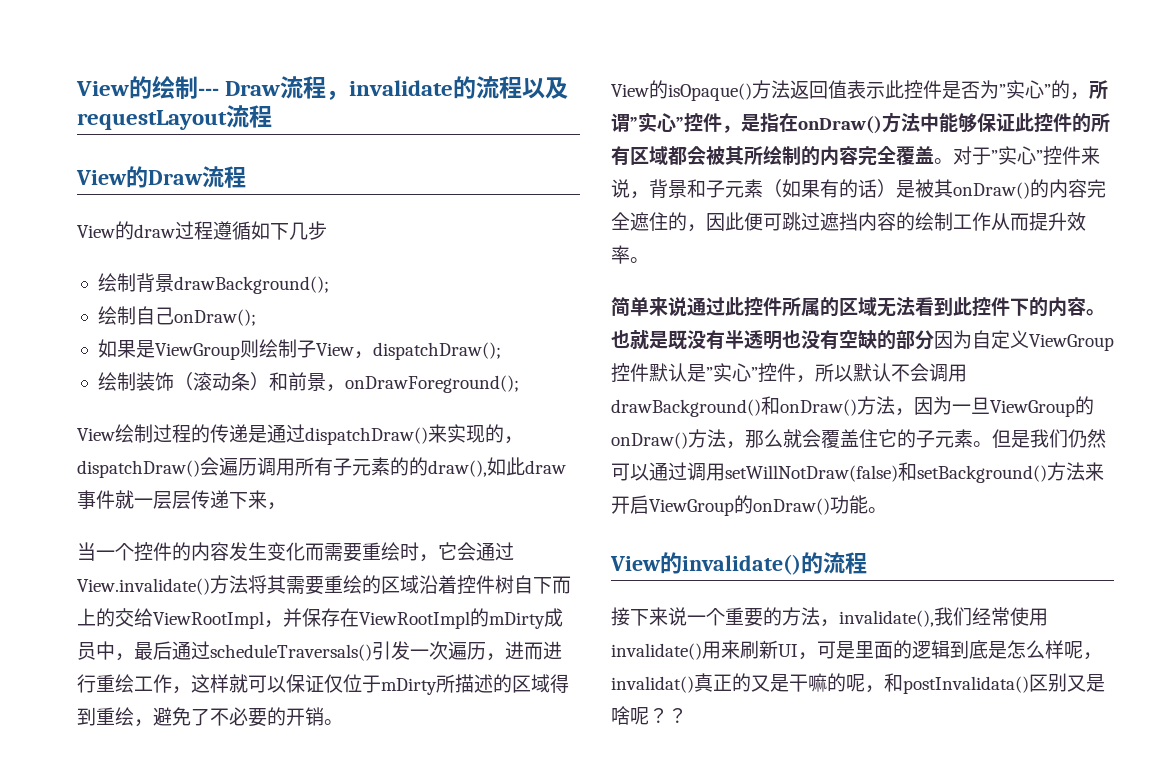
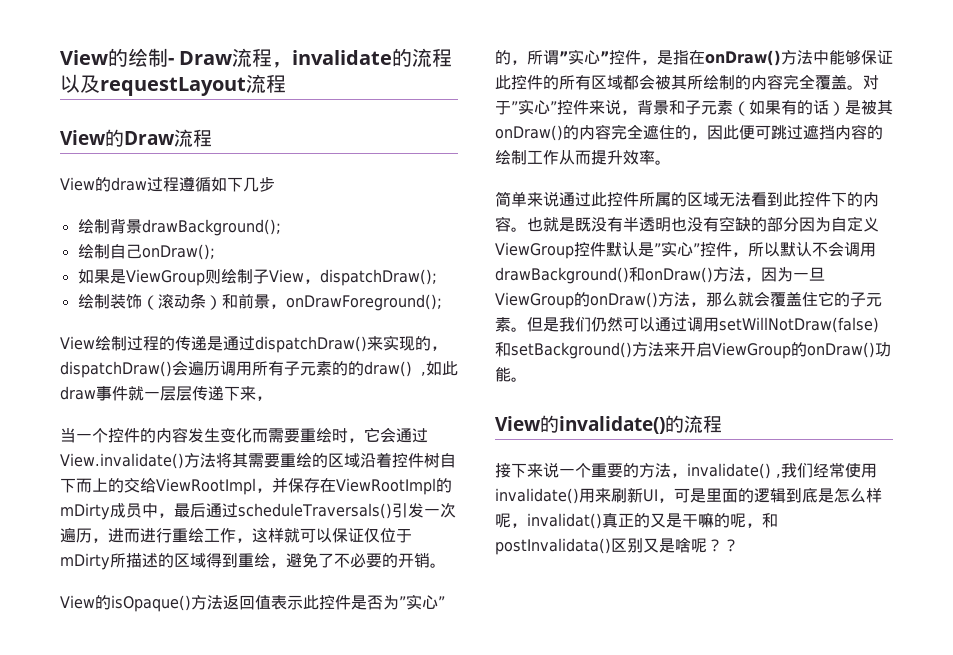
[198,88,219,96] --- -> [168,58,174,65] -
[428,460,487,477] draw(), -> [364,361,426,377] draw() ,
[839,610,934,627] invalidate(), -> [687,463,781,479] invalidate() ,

